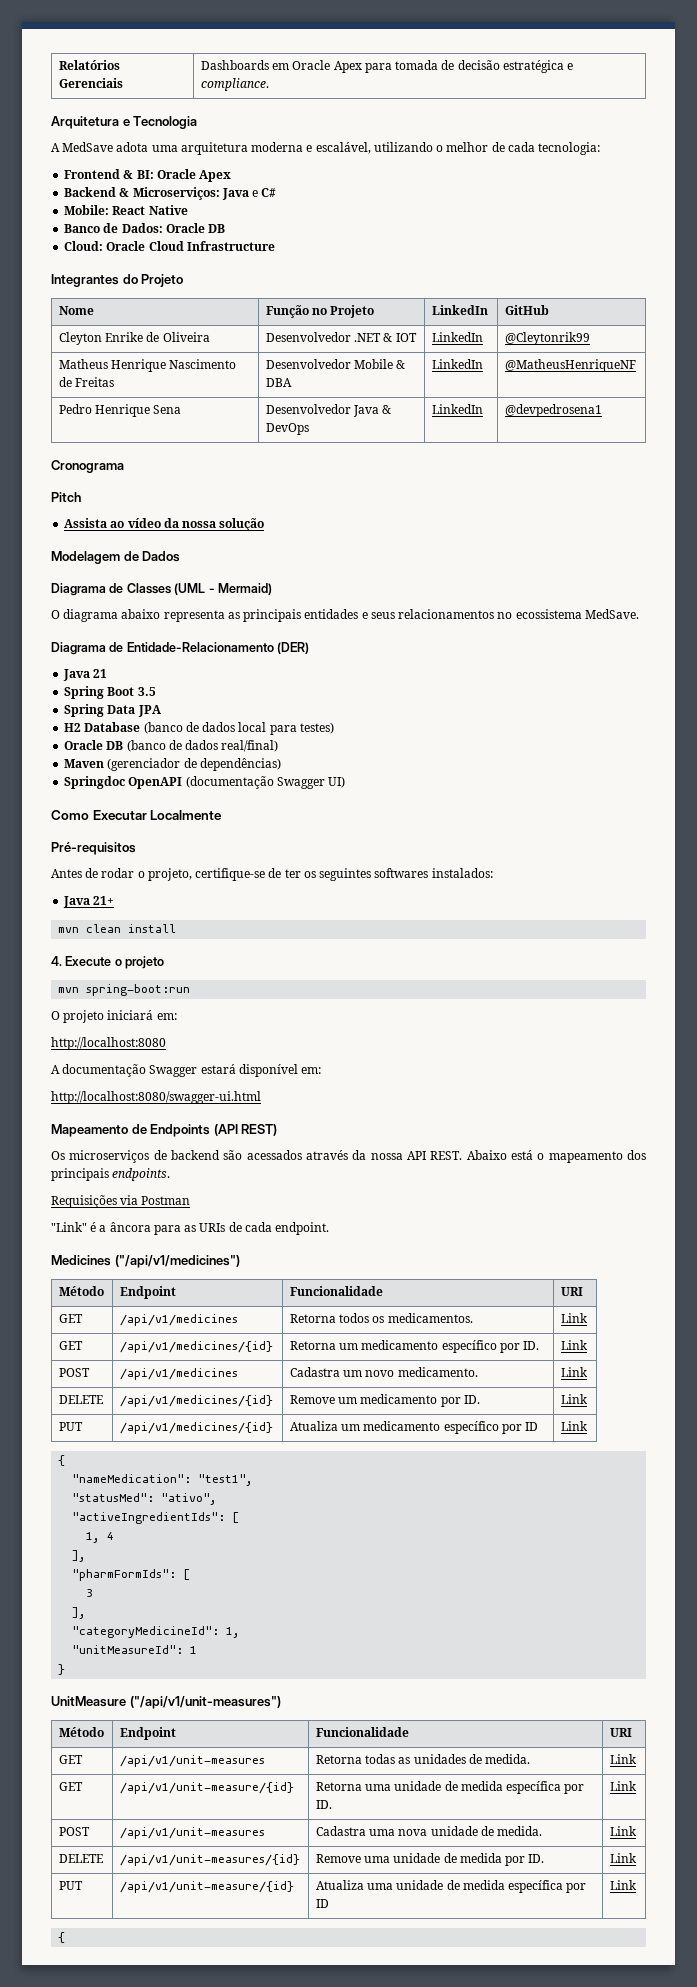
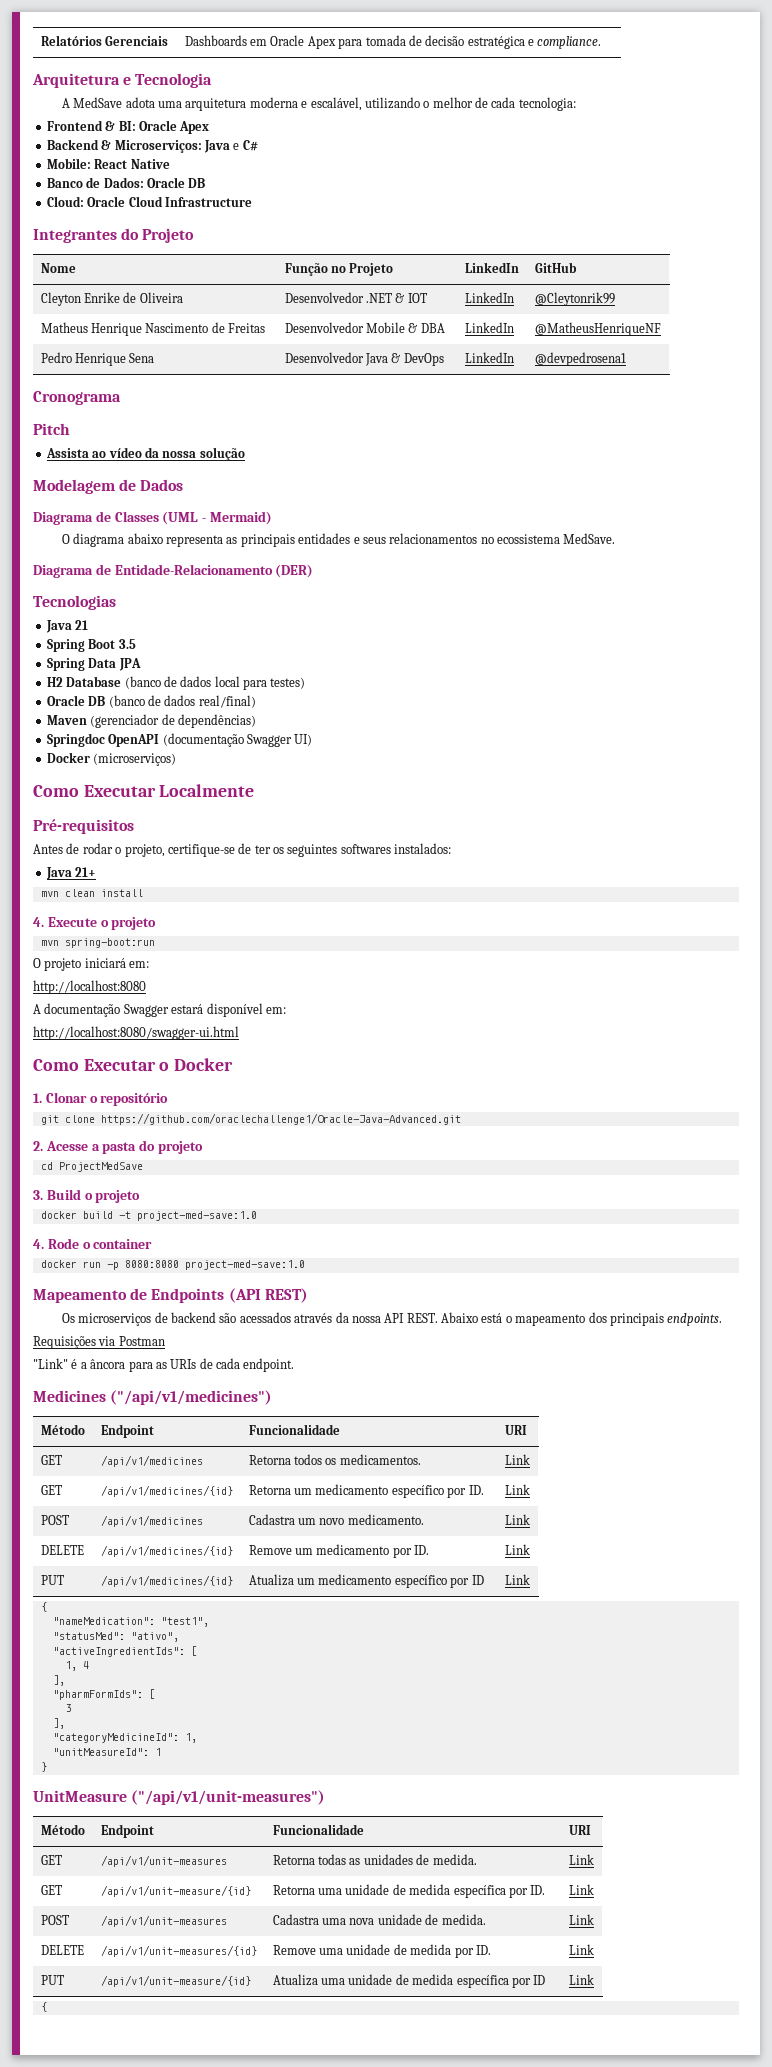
(310, 648) none -> [33,595,116,610] // Tecnologias
(346, 782) none -> [46,752,177,766] // Docker (microserviços)
(261, 1097) none -> [33,1058,234,1071] [33,1092,169,1106] [40,1113,461,1125] [33,1140,203,1154] [40,1162,143,1172] [33,1189,141,1203] [40,1211,257,1221] [33,1238,153,1249] [40,1260,305,1270] // Como Executar o Docker // 1. Clonar o repositório // git clone https://github.com/oraclechallenge1/Oracle-Java-Advanced.git // 2. Acesse a pasta do projeto // cd ProjectMedSave // 3. Build o projeto // docker build -t project-med-save:1.0 // 4. Rode o container // docker run -p 8080:8080 project-med-save:1.0

